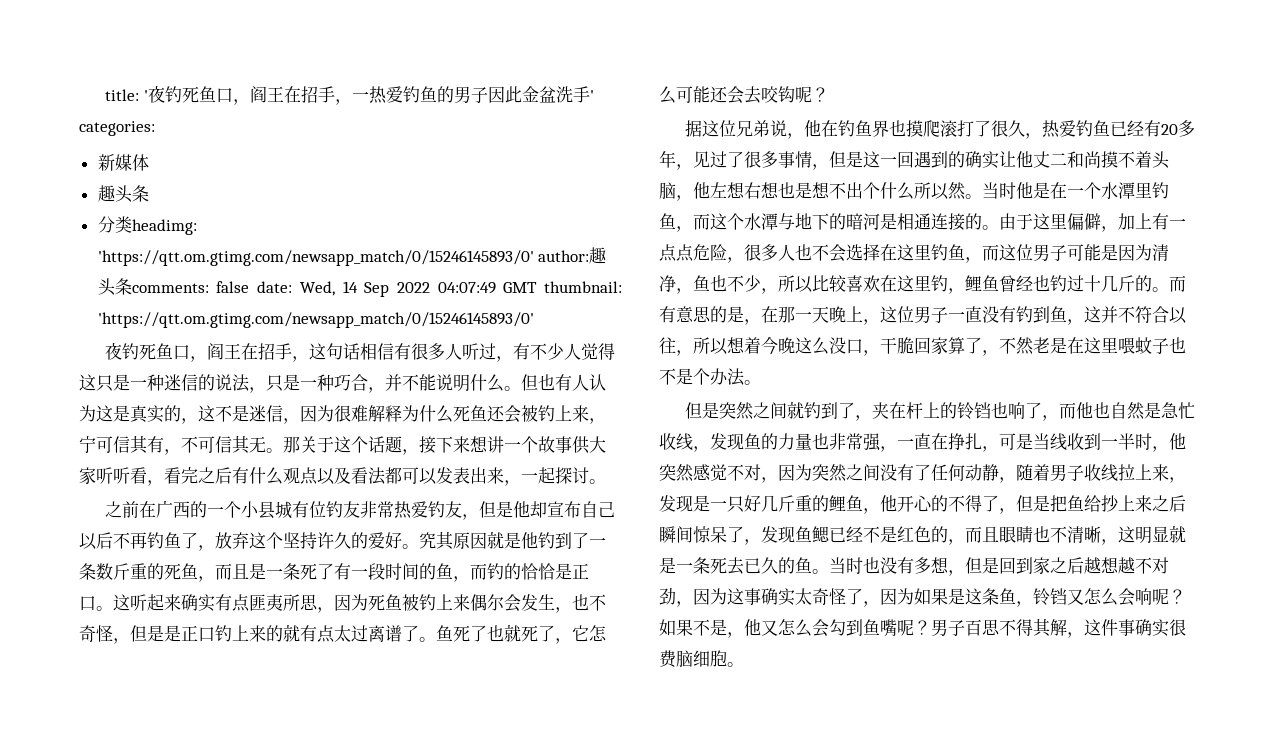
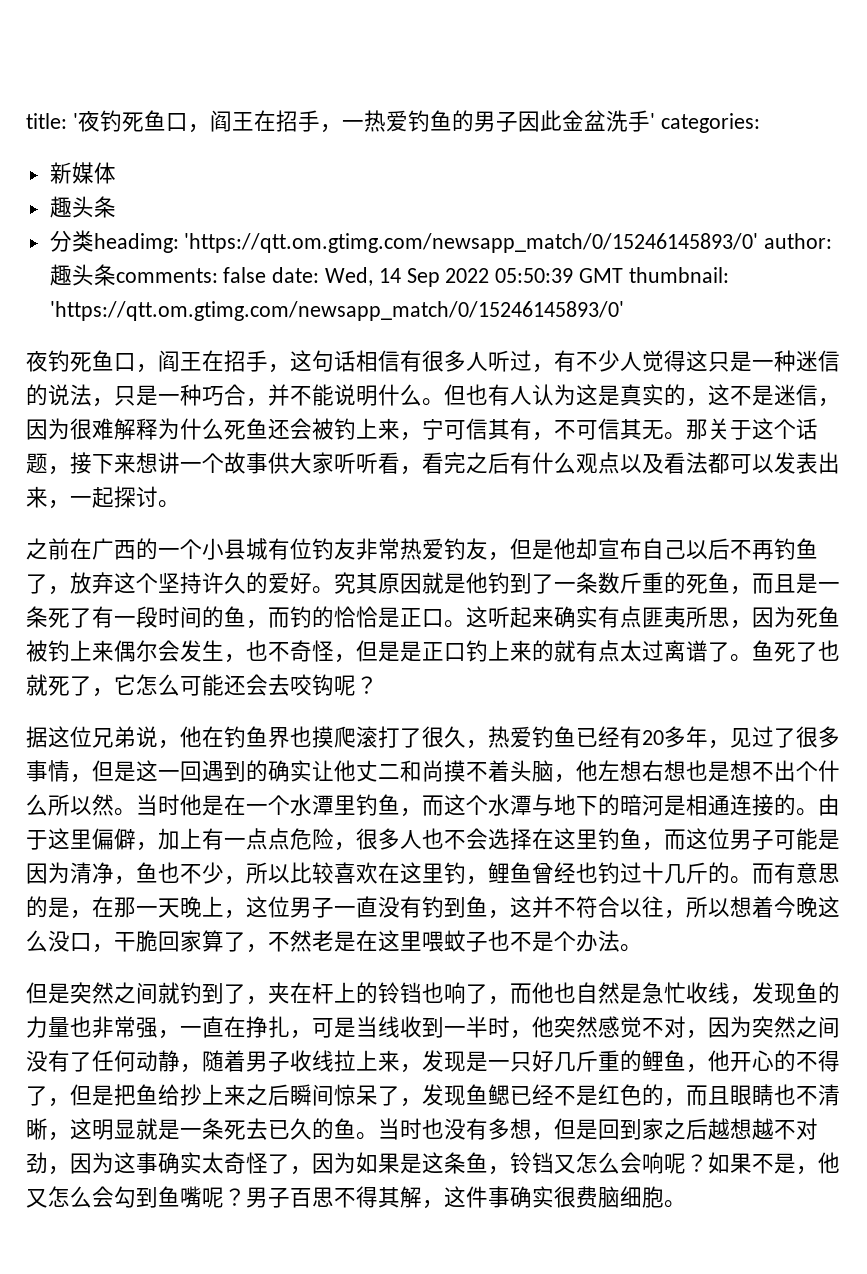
[437,282,496,294] 04:07:49 -> [495,268,574,283] 05:50:39

